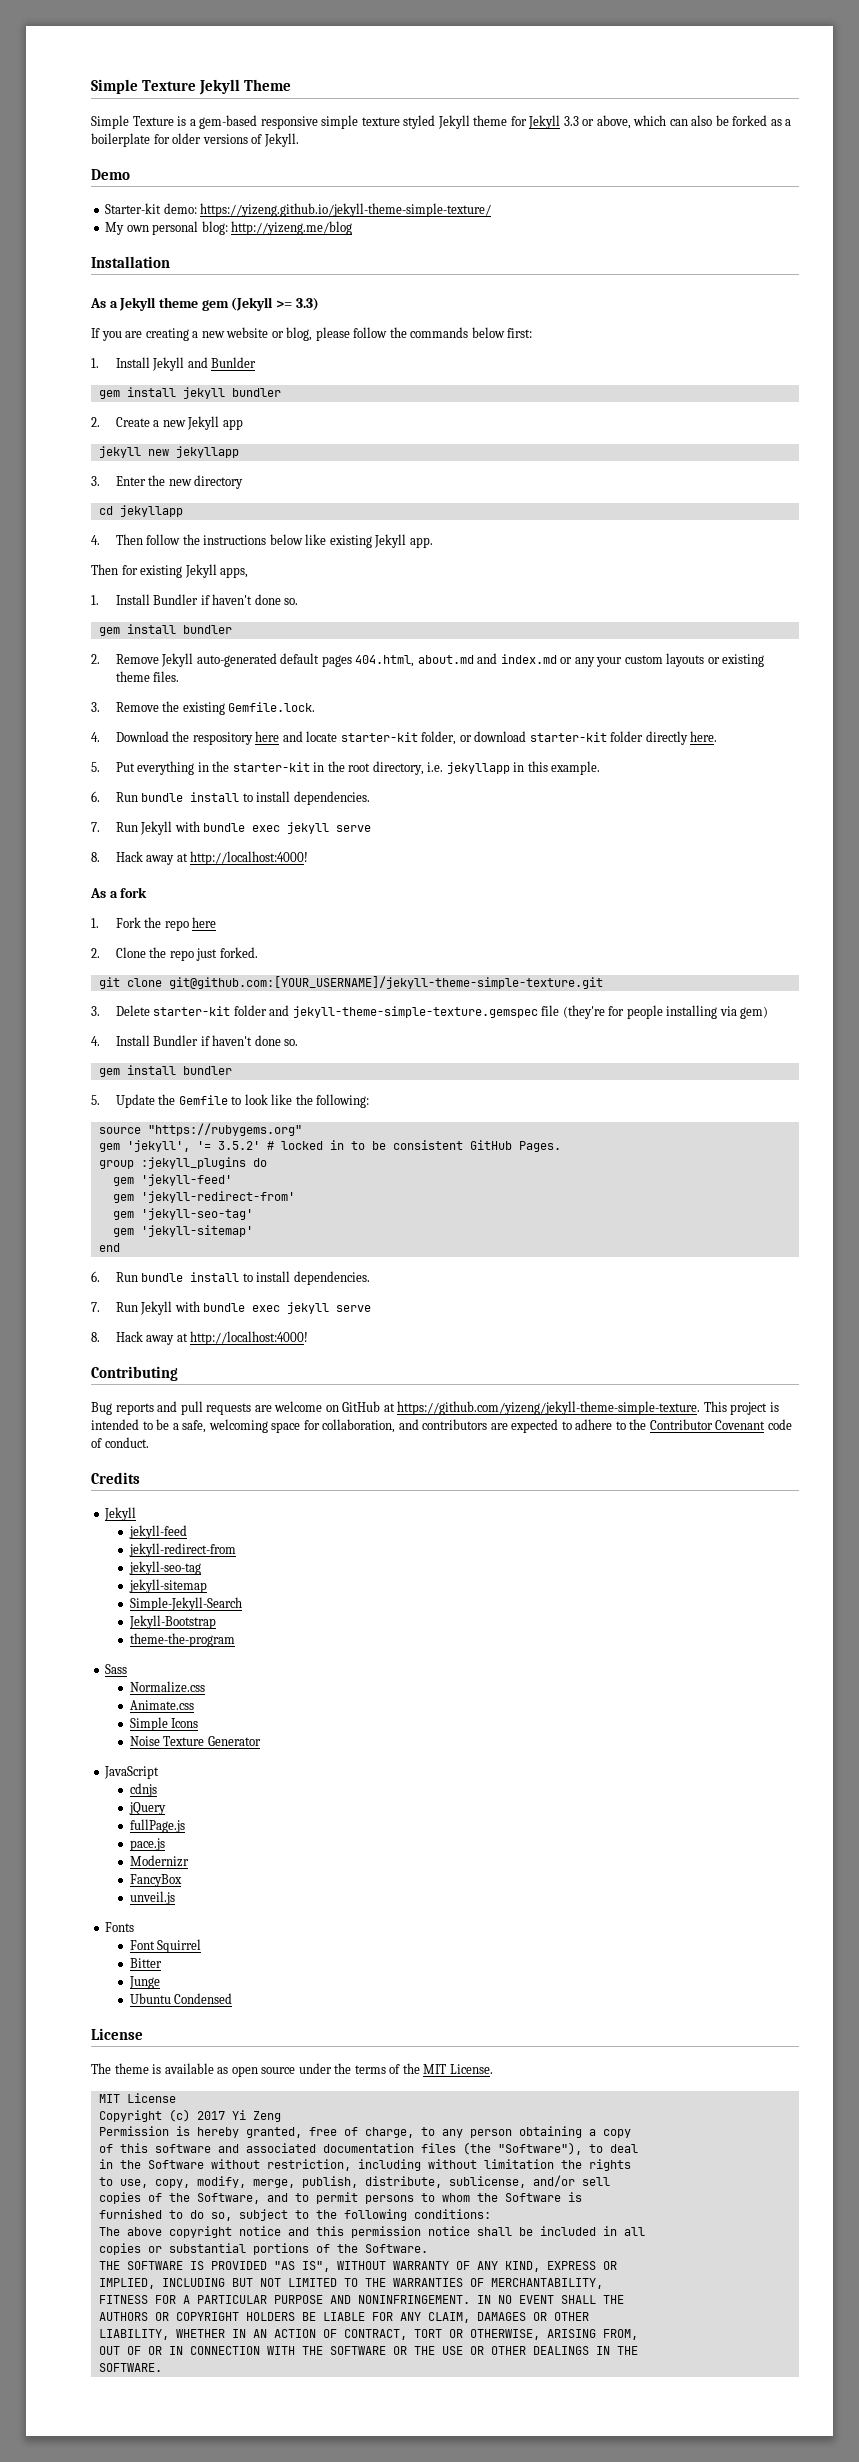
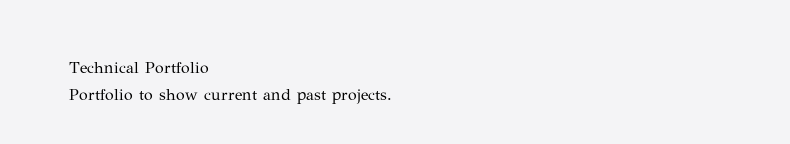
[91,79,292,95] [91,115,792,129] [91,133,299,147] [91,169,130,180] [105,203,492,217] [105,221,353,235] [91,256,170,268] [90,297,319,311] [91,327,533,341] [91,357,257,371] [98,387,281,399] [91,416,243,430] [98,446,239,458] [91,475,244,489] [98,505,183,517] [91,534,433,548] [91,564,249,578] [91,594,299,605] [98,624,232,636] [91,653,765,667] [115,671,180,682] [91,701,316,715] [91,731,718,745] [91,761,601,775] [91,791,370,805] [91,821,372,835] [91,851,309,865] [90,887,148,898] [91,917,217,931] [91,947,258,961] [98,976,603,989] [91,1005,769,1019] [91,1035,299,1046] [98,1065,232,1077] [91,1094,370,1108] [98,1123,302,1136] [98,1140,561,1152] [98,1157,267,1169] [112,1174,232,1186] [112,1191,295,1203] [112,1208,253,1220] [112,1225,253,1237] [98,1243,120,1252] [91,1271,370,1285] [91,1301,372,1315] [91,1331,309,1345] [91,1366,178,1381] [91,1401,779,1415] [91,1419,792,1433] [91,1437,149,1448] [91,1472,140,1484] [104,1507,137,1521] [128,1525,187,1539] [128,1543,236,1557] [128,1561,201,1575] [128,1579,207,1593] [129,1597,242,1611] [128,1615,216,1629] [129,1633,235,1647] [105,1664,128,1674] [129,1681,205,1693] [129,1700,194,1710] [129,1717,199,1731] [129,1736,261,1746] [104,1766,160,1779] [129,1783,157,1797] [128,1802,166,1815] [129,1819,185,1833] [129,1838,165,1851] [129,1855,189,1867] [129,1874,182,1887] [129,1891,175,1905] [105,1922,135,1932] [129,1939,202,1953] [129,1958,162,1968] [128,1976,160,1989] [129,1993,233,2004] [91,2028,143,2040] [91,2063,493,2077] [98,2093,176,2103] [98,2109,281,2122] [98,2126,631,2138] [98,2142,638,2155] [98,2159,631,2171] [98,2175,610,2188] [98,2192,582,2204] [98,2209,491,2221] [98,2226,645,2238] [98,2243,428,2255] [98,2261,617,2272] [98,2278,603,2289] [98,2295,624,2304] [98,2312,589,2323] [98,2329,638,2340] [98,2346,638,2355] [98,2363,162,2372] Simple Texture Jekyll Theme // Simple Texture is a gem-based responsive simple texture styled Jekyll theme for Jekyll 3.3 or above, which can also be forked as a boilerplate for older versions of Jekyll. // Demo // Starter-kit demo: https://yizeng.github.io/jekyll-theme-simple-texture/ // My own personal blog: http://yizeng.me/blog // Installation // As a Jekyll theme gem (Jekyll >= 3.3) // If you are creating a new website or blog, please follow the commands below first: // 1. Install Jekyll and Bunlder // gem install jekyll bundler // 2. Create a new Jekyll app // jekyll new jekyllapp // 3. Enter the new directory // cd jekyllapp // 4. Then follow the instructions below like existing Jekyll app. // Then for existing Jekyll apps, // 1. Install Bundler if haven't done so. // gem install bundler // 2. Remove Jekyll auto-generated default pages 404.html, about.md and index.md or any your custom layouts or existing theme files. // 3. Remove the existing Gemfile.lock. // 4. Download the respository here and locate starter-kit folder, or download starter-kit folder directly here. // 5. Put everything in the starter-kit in the root directory, i.e. jekyllapp in this example. // 6. Run bundle install to install dependencies. // 7. Run Jekyll with bundle exec jekyll serve // 8. Hack away at http://localhost:4000! // As a fork // 1. Fork the repo here // 2. Clone the repo just forked. // git clone git@github.com:[YOUR_USERNAME]/jekyll-theme-simple-texture.git // 3. Delete starter-kit folder and jekyll-theme-simple-texture.gemspec file (they're for people installing via gem) // 4. Install Bundler if haven't done so. // gem install bundler // 5. Update the Gemfile to look like the following: // source "https://rubygems.org" // gem 'jekyll', '= 3.5.2' # locked in to be consistent GitHub Pages. // group :jekyll_plugins do // gem 'jekyll-feed' // gem 'jekyll-redirect-from' // gem 'jekyll-seo-tag' // gem 'jekyll-sitemap' // end // 6. Run bundle install to install dependencies. // 7. Run Jekyll with bundle exec jekyll serve // 8. Hack away at http://localhost:4000! // Contributing // Bug reports and pull requests are welcome on GitHub at https://github.com/yizeng/jekyll-theme-simple-texture. This project is intended to be a safe, welcoming space for collaboration, and contributors are expected to adhere to the Contributor Covenant code of conduct. // Credits // Jekyll // jekyll-feed // jekyll-redirect-from // jekyll-seo-tag // jekyll-sitemap // Simple-Jekyll-Search // Jekyll-Bootstrap // theme-the-program // Sass // Normalize.css // Animate.css // Simple Icons // Noise Texture Generator // JavaScript // cdnjs // jQuery // fullPage.js // pace.js // Modernizr // FancyBox // unveil.js // Fonts // Font Squirrel // Bitter // Junge // Ubuntu Condensed // License // The theme is available as open source under the terms of the MIT License. // MIT License // Copyright (c) 2017 Yi Zeng // Permission is hereby granted, free of charge, to any person obtaining a copy // of this software and associated documentation files (the "Software"), to deal // in the Software without restriction, including without limitation the rights // to use, copy, modify, merge, publish, distribute, sublicense, and/or sell // copies of the Software, and to permit persons to whom the Software is // furnished to do so, subject to the following conditions: // The above copyright notice and this permission notice shall be included in all // copies or substantial portions of the Software. // THE SOFTWARE IS PROVIDED "AS IS", WITHOUT WARRANTY OF ANY KIND, EXPRESS OR // IMPLIED, INCLUDING BUT NOT LIMITED TO THE WARRANTIES OF MERCHANTABILITY, // FITNESS FOR A PARTICULAR PURPOSE AND NONINFRINGEMENT. IN NO EVENT SHALL THE // AUTHORS OR COPYRIGHT HOLDERS BE LIABLE FOR ANY CLAIM, DAMAGES OR OTHER // LIABILITY, WHETHER IN AN ACTION OF CONTRACT, TORT OR OTHERWISE, ARISING FROM, // OUT OF OR IN CONNECTION WITH THE SOFTWARE OR THE USE OR OTHER DEALINGS IN THE // SOFTWARE. -> [69,62,209,74] [69,89,392,104] Technical Portfolio // Portfolio to show current and past projects.

